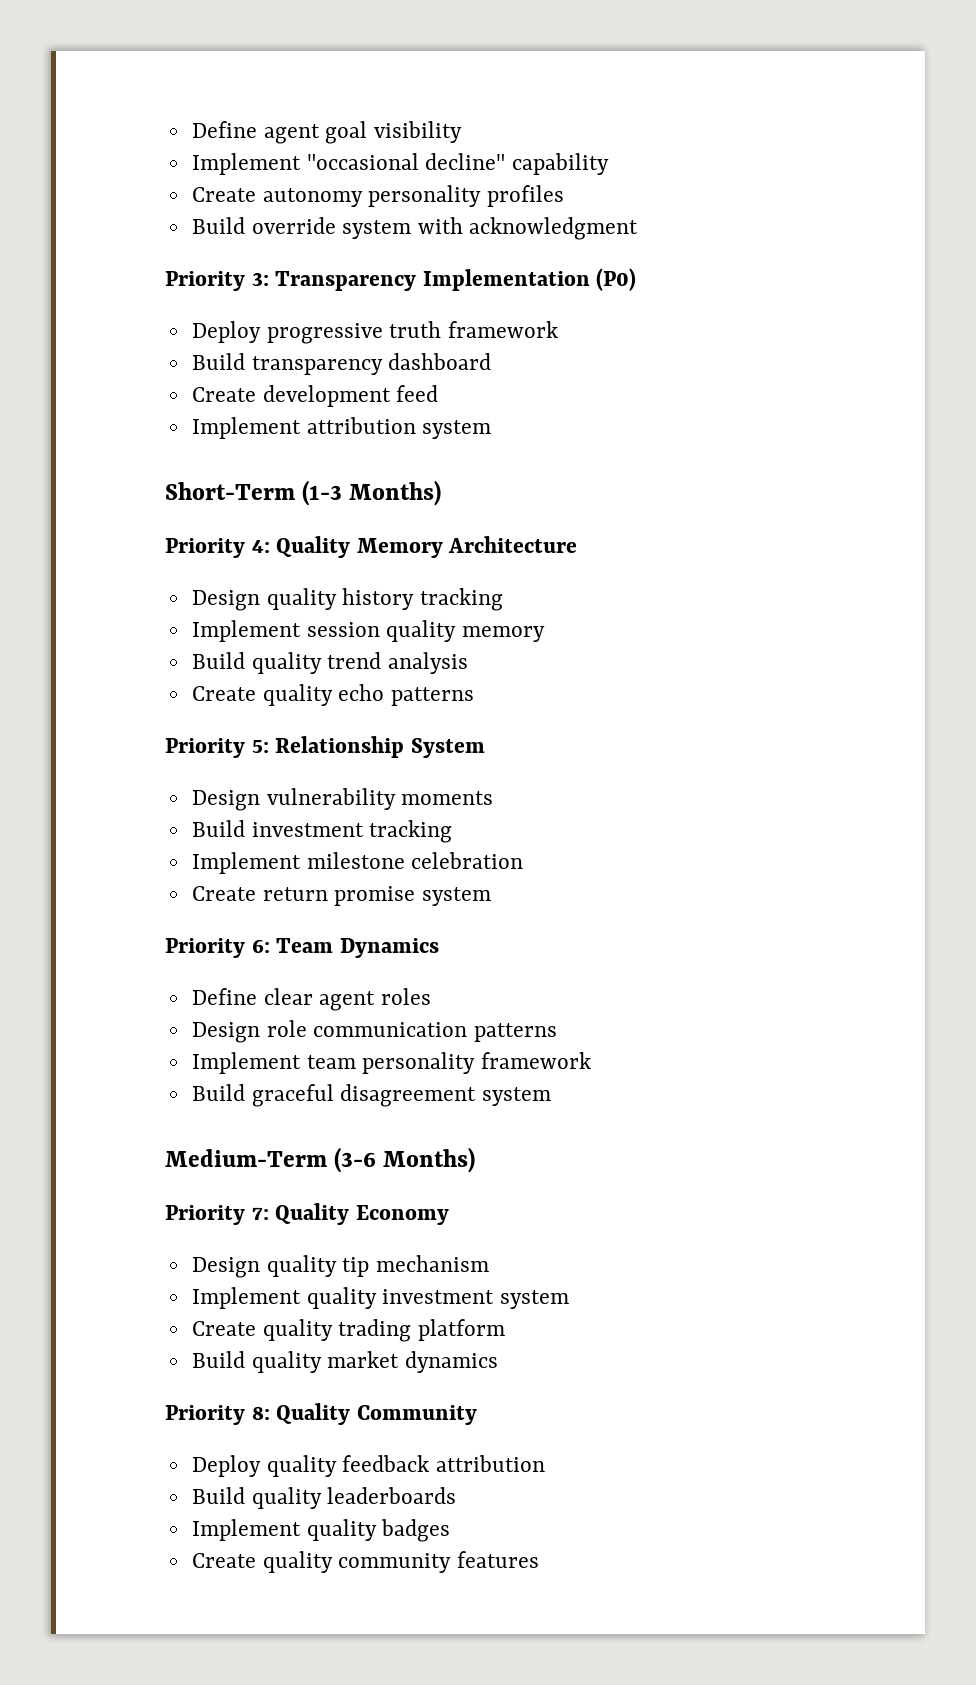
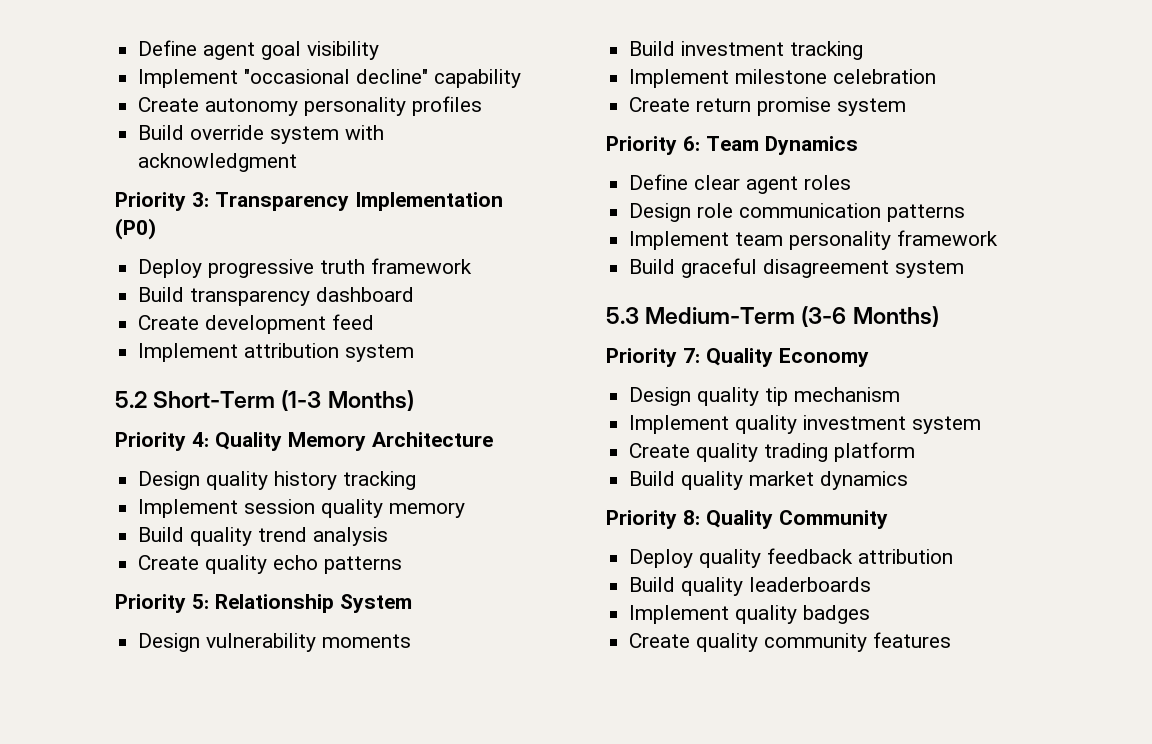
(492, 429) none -> [115,391,147,408] 5.2
(551, 1096) none -> [606,307,639,324] 5.3

